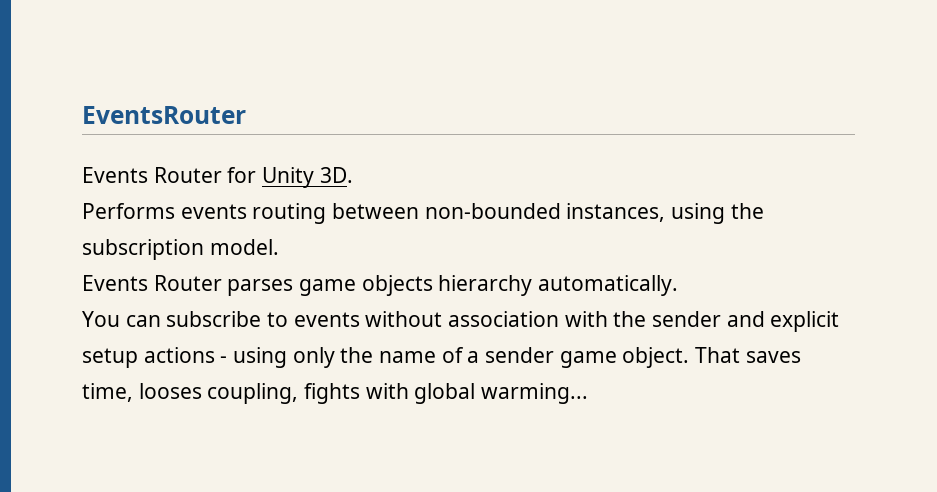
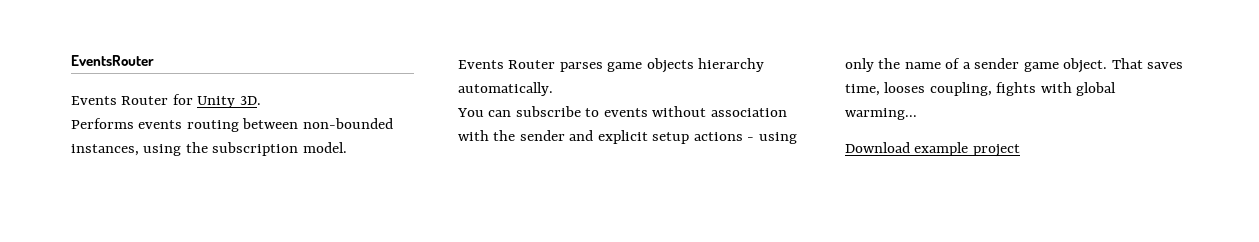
(589, 393) none -> [845,142,1020,157] // Download example project

